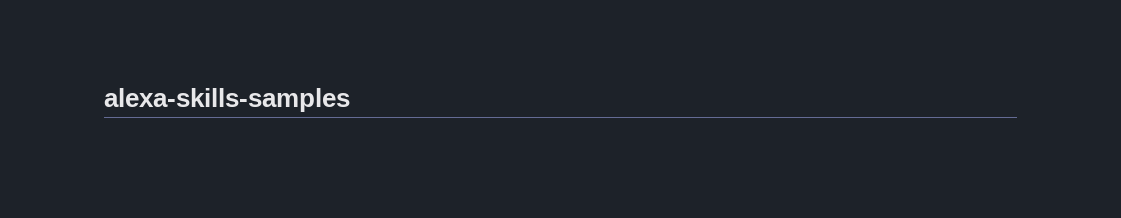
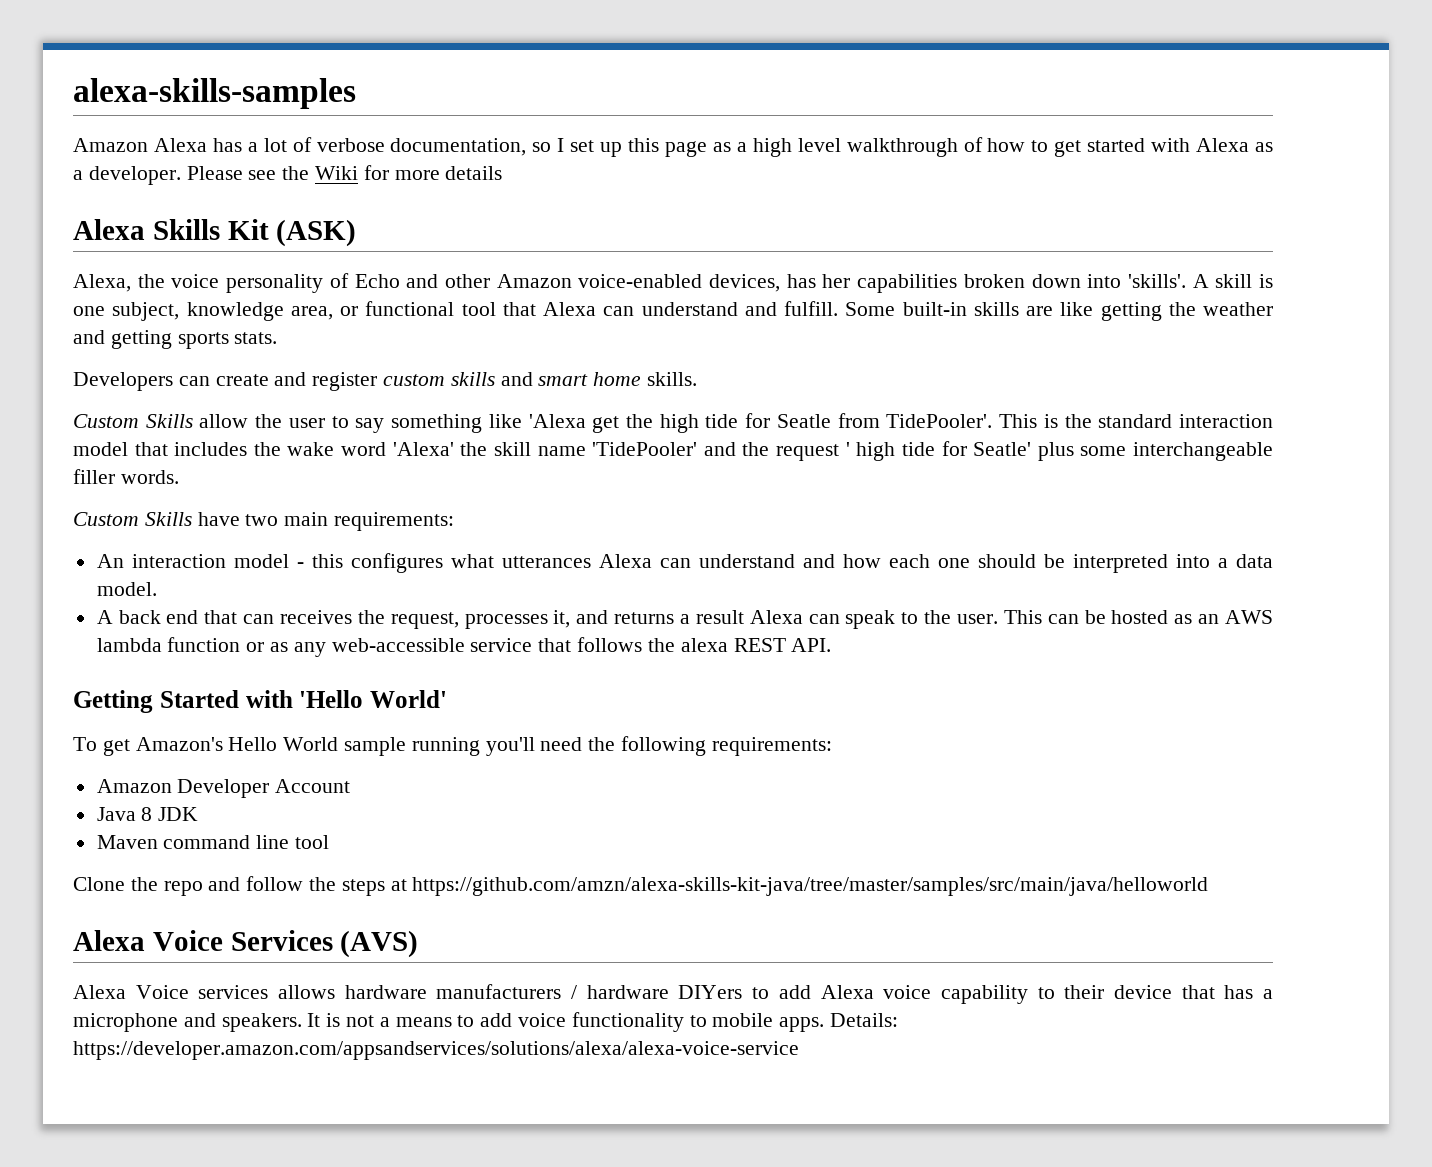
(350, 100) none -> [73,137,1273,157] [73,165,503,185] [73,219,357,247] [73,273,1274,293] [73,301,1273,321] [73,330,278,349] [73,372,698,391] [73,413,1274,433] [73,441,1273,461] [73,469,179,484] [73,512,455,531] [96,553,1273,573] [96,582,157,596] [96,610,1273,629] [96,637,832,657] [73,690,447,713] [73,736,832,756] [96,779,351,798] [96,807,199,821] [96,835,330,849] [73,876,1209,896] [73,930,419,958] [73,984,1274,1004] [73,1012,899,1032] [73,1041,799,1060] // Amazon Alexa has a lot of verbose documentation, so I set up this page as a high level walkthrough of how to get started with Alexa as a developer. Please see the Wiki for more details // Alexa Skills Kit (ASK) // Alexa, the voice personality of Echo and other Amazon voice-enabled devices, has her capabilities broken down into 'skills'. A skill is one subject, knowledge area, or functional tool that Alexa can understand and fulfill. Some built-in skills are like getting the weather and getting sports stats. // Developers can create and register custom skills and smart home skills. // Custom Skills allow the user to say something like 'Alexa get the high tide for Seatle from TidePooler'. This is the standard interaction model that includes the wake word 'Alexa' the skill name 'TidePooler' and the request ' high tide for Seatle' plus some interchangeable filler words. // Custom Skills have two main requirements: // An interaction model - this configures what utterances Alexa can understand and how each one should be interpreted into a data model. // A back end that can receives the request, processes it, and returns a result Alexa can speak to the user. This can be hosted as an AWS lambda function or as any web-accessible service that follows the alexa REST API. // Getting Started with 'Hello World' // To get Amazon's Hello World sample running you'll need the following requirements: // Amazon Developer Account // Java 8 JDK // Maven command line tool // Clone the repo and follow the steps at https://github.com/amzn/alexa-skills-kit-java/tree/master/samples/src/main/java/helloworld // Alexa Voice Services (AVS) // Alexa Voice services allows hardware manufacturers / hardware DIYers to add Alexa voice capability to their device that has a microphone and speakers. It is not a means to add voice functionality to mobile apps. Details: https://developer.amazon.com/appsandservices/solutions/alexa/alexa-voice-service

